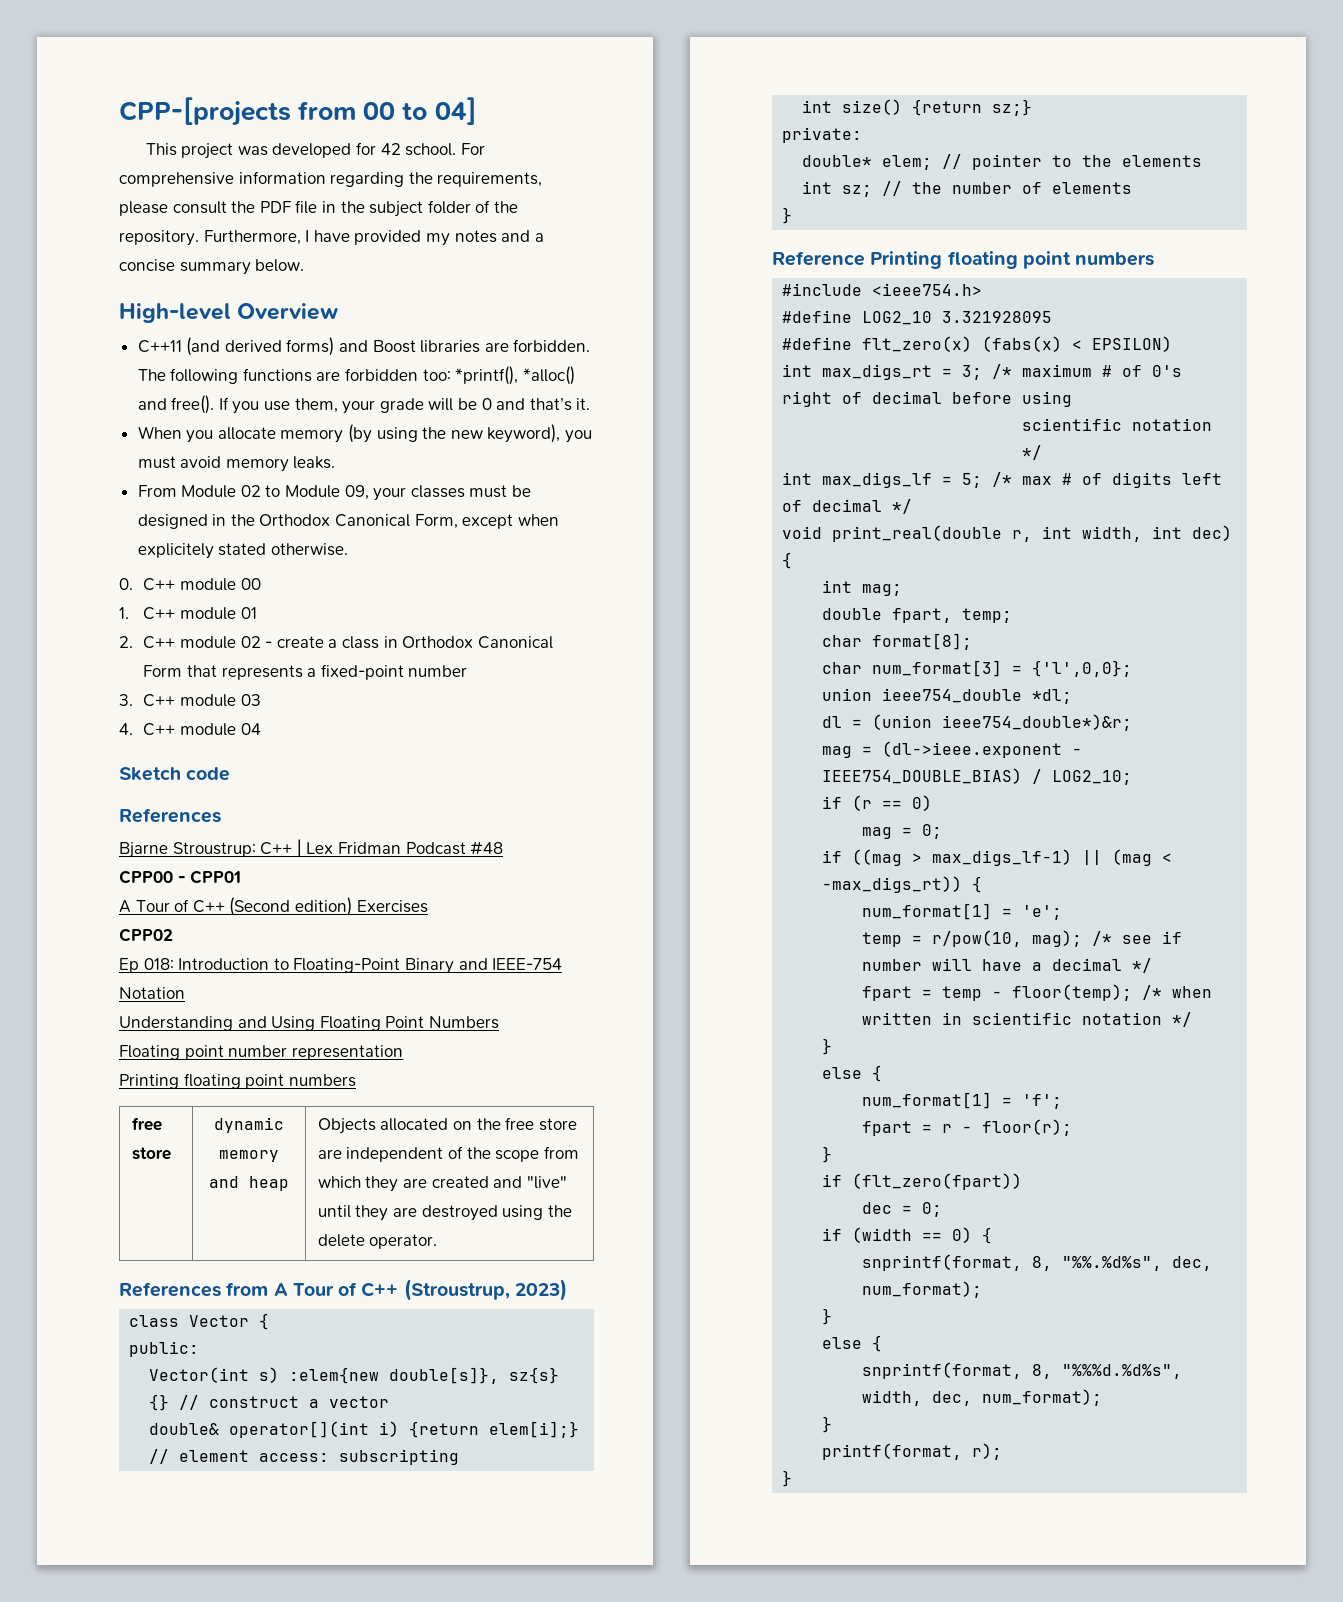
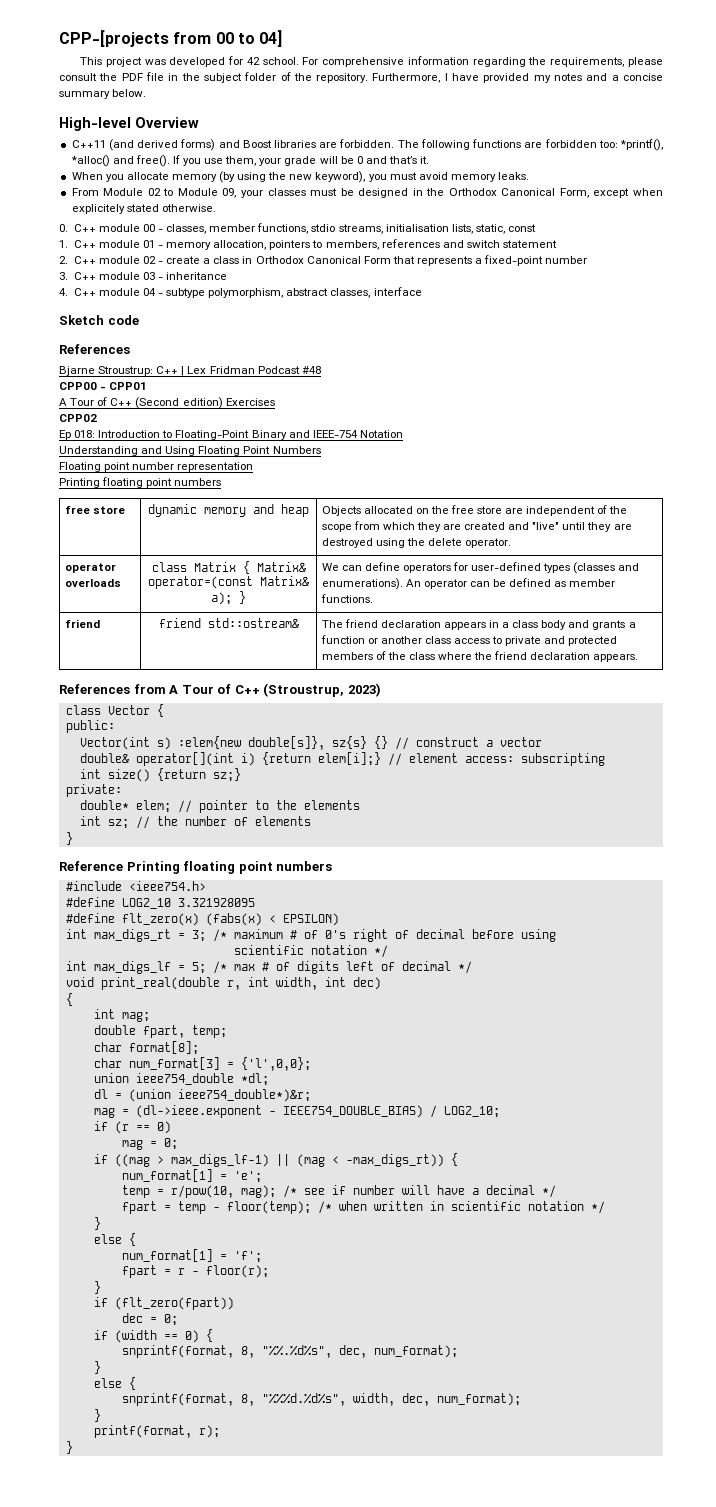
[119,607,257,620] // 1. C++ module 01 -> [158,223,537,234] [59,239,558,250] - classes, member functions, stdio streams, initialisation lists, static, const // 1. C++ module 01 - memory allocation, pointers to members, references and switch statement
(261, 700) none -> [158,272,228,280] - inheritance
(261, 729) none -> [158,287,422,298] - subtype polymorphism, abstract classes, interface
(438, 1241) none -> [64,563,116,573] [64,579,121,587] [151,561,306,574] [148,576,309,589] [211,591,246,605] [321,562,640,574] [321,578,616,590] [320,594,373,603] [64,619,100,628] [158,618,299,628] [321,619,636,630] [320,635,618,646] [321,651,639,662] // operator overloads | class Matrix { Matrix& operator=(const Matrix& a); } | We can define operators for user-defined types (classes and enumerations). An operator can be defined as member functions. // friend | friend std::ostream& | The friend declaration appears in a class body and grants a function or another class access to private and protected members of the class where the friend declaration appears.

